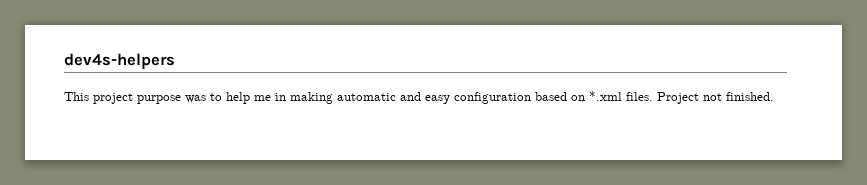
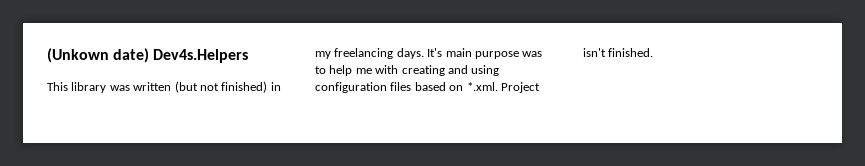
[64,53,175,69] [64,92,133,104] dev4s-helpers // This project -> [47,48,249,63] [47,81,281,93] [315,48,472,59] (Unkown date) Dev4s.Helpers // This library was written (but not finished) in my freelancing days. It's main
[275,91,722,104] in making automatic and easy configuration based on *.xml files. Project not -> [375,65,500,76] [315,82,540,93] [583,48,606,57] with creating and using configuration files based on *.xml. Project isn't

